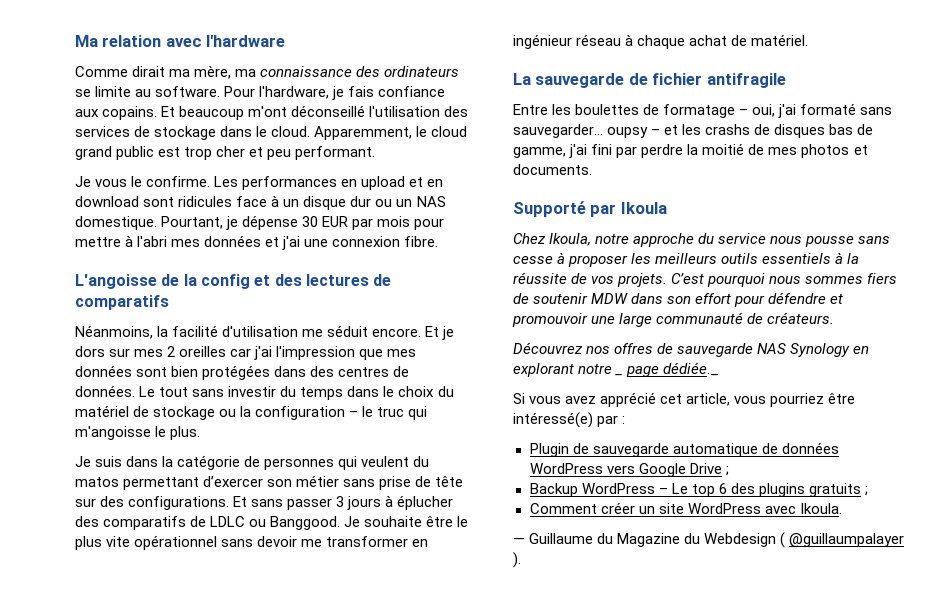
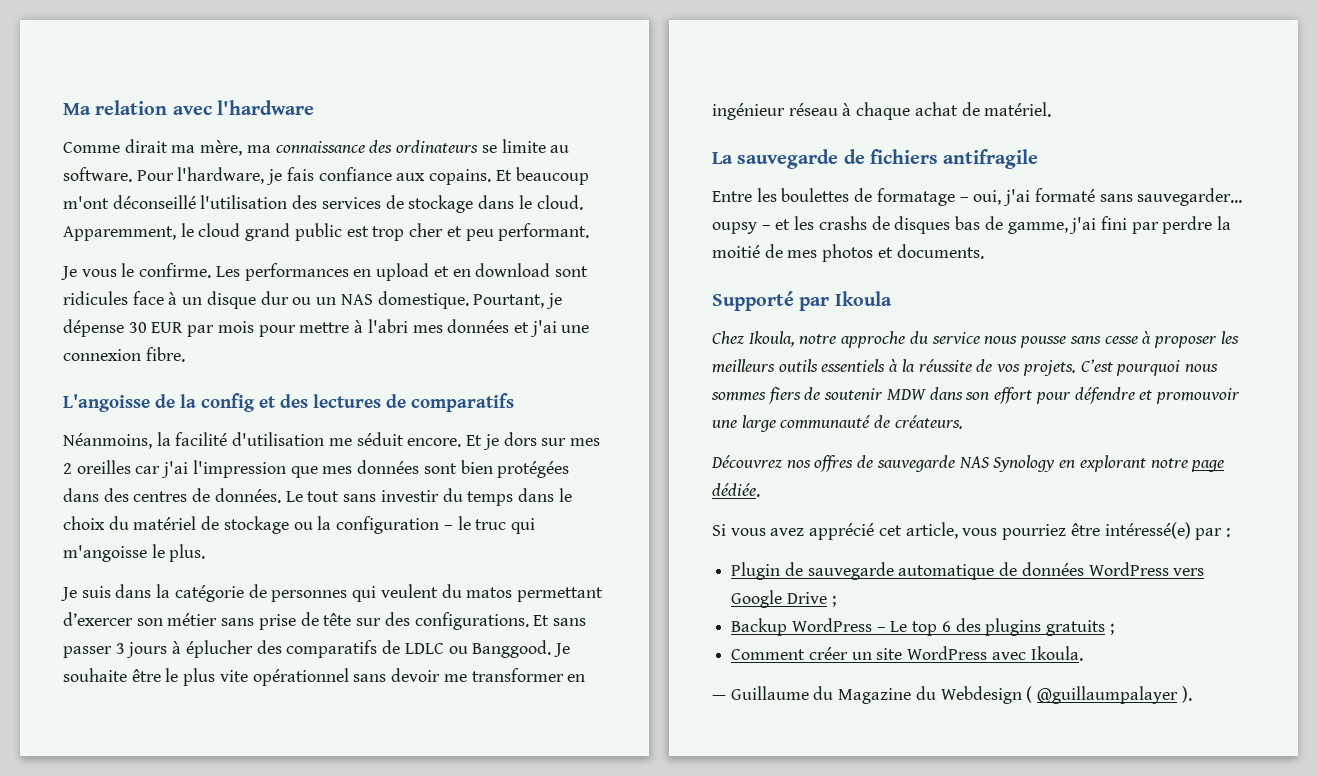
[652,73,703,85] fichier -> [869,149,938,164] fichiers
[615,362,720,377] _ page dédiée._ -> [1191,460,1225,472] [712,483,760,497] page dédiée.

